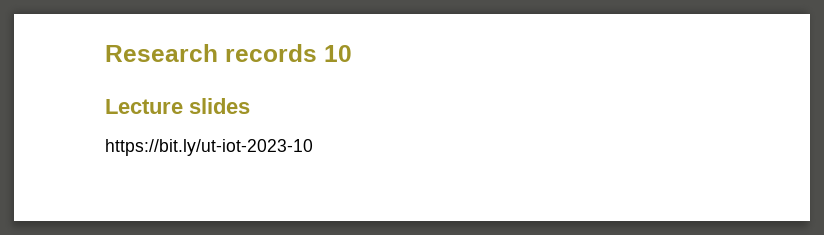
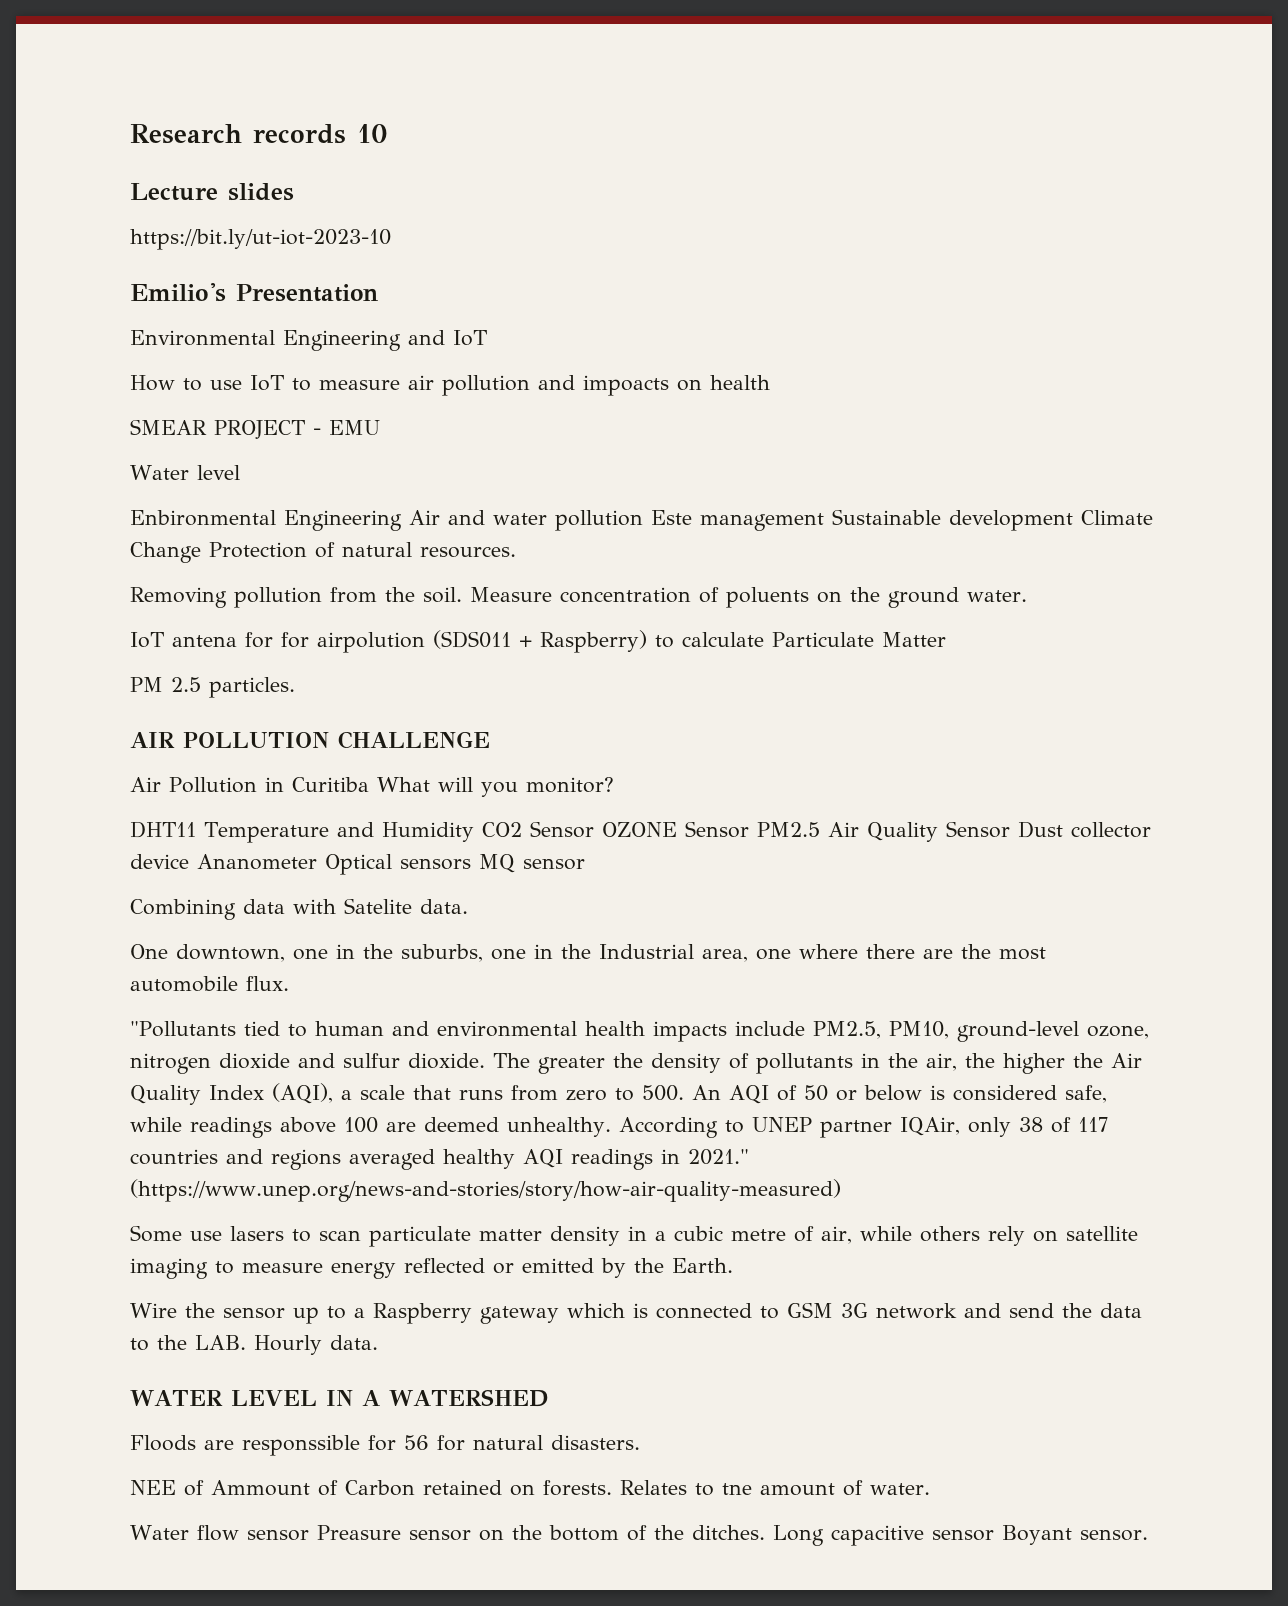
(313, 147) none -> [130,283,378,302] [130,330,487,351] [130,375,770,396] [130,419,380,439] [130,465,240,480] [130,509,1153,531] [130,542,516,563] [130,587,1027,608] [130,630,946,653] [130,677,295,698] [130,731,490,749] [130,777,614,797] [130,821,1151,843] [130,854,585,875] [130,898,468,920] [130,944,1046,962] [130,976,289,992] [130,1021,1149,1042] [130,1053,1142,1074] [130,1083,1107,1105] [130,1117,1108,1138] [130,1149,749,1170] [130,1179,841,1202] [130,1225,1138,1247] [130,1258,733,1279] [130,1302,1142,1324] [130,1335,378,1355] [130,1389,549,1407] [130,1435,640,1456] [130,1480,930,1496] [130,1525,1148,1546] // Emilio's Presentation // Environmental Engineering and IoT // How to use IoT to measure air pollution and impoacts on health // SMEAR PROJECT - EMU // Water level // Enbironmental Engineering Air and water pollution Este management Sustainable development Climate Change Protection of natural resources. // Removing pollution from the soil. Measure concentration of poluents on the ground water. // IoT antena for for airpolution (SDS011 + Raspberry) to calculate Particulate Matter // PM 2.5 particles. // AIR POLLUTION CHALLENGE // Air Pollution in Curitiba What will you monitor? // DHT11 Temperature and Humidity CO2 Sensor OZONE Sensor PM2.5 Air Quality Sensor Dust collector device Ananometer Optical sensors MQ sensor // Combining data with Satelite data. // One downtown, one in the suburbs, one in the Industrial area, one where there are the most automobile flux. // "Pollutants tied to human and environmental health impacts include PM2.5, PM10, ground-level ozone, nitrogen dioxide and sulfur dioxide. The greater the density of pollutants in the air, the higher the Air Quality Index (AQI), a scale that runs from zero to 500. An AQI of 50 or below is considered safe, while readings above 100 are deemed unhealthy. According to UNEP partner IQAir, only 38 of 117 countries and regions averaged healthy AQI readings in 2021." (https://www.unep.org/news-and-stories/story/how-air-quality-measured) // Some use lasers to scan particulate matter density in a cubic metre of air, while others rely on satellite imaging to measure energy reflected or emitted by the Earth. // Wire the sensor up to a Raspberry gateway which is connected to GSM 3G network and send the data to the LAB. Hourly data. // WATER LEVEL IN A WATERSHED // Floods are responssible for 56 for natural disasters. // NEE of Ammount of Carbon retained on forests. Relates to tne amount of water. // Water flow sensor Preasure sensor on the bottom of the ditches. Long capacitive sensor Boyant sensor.

